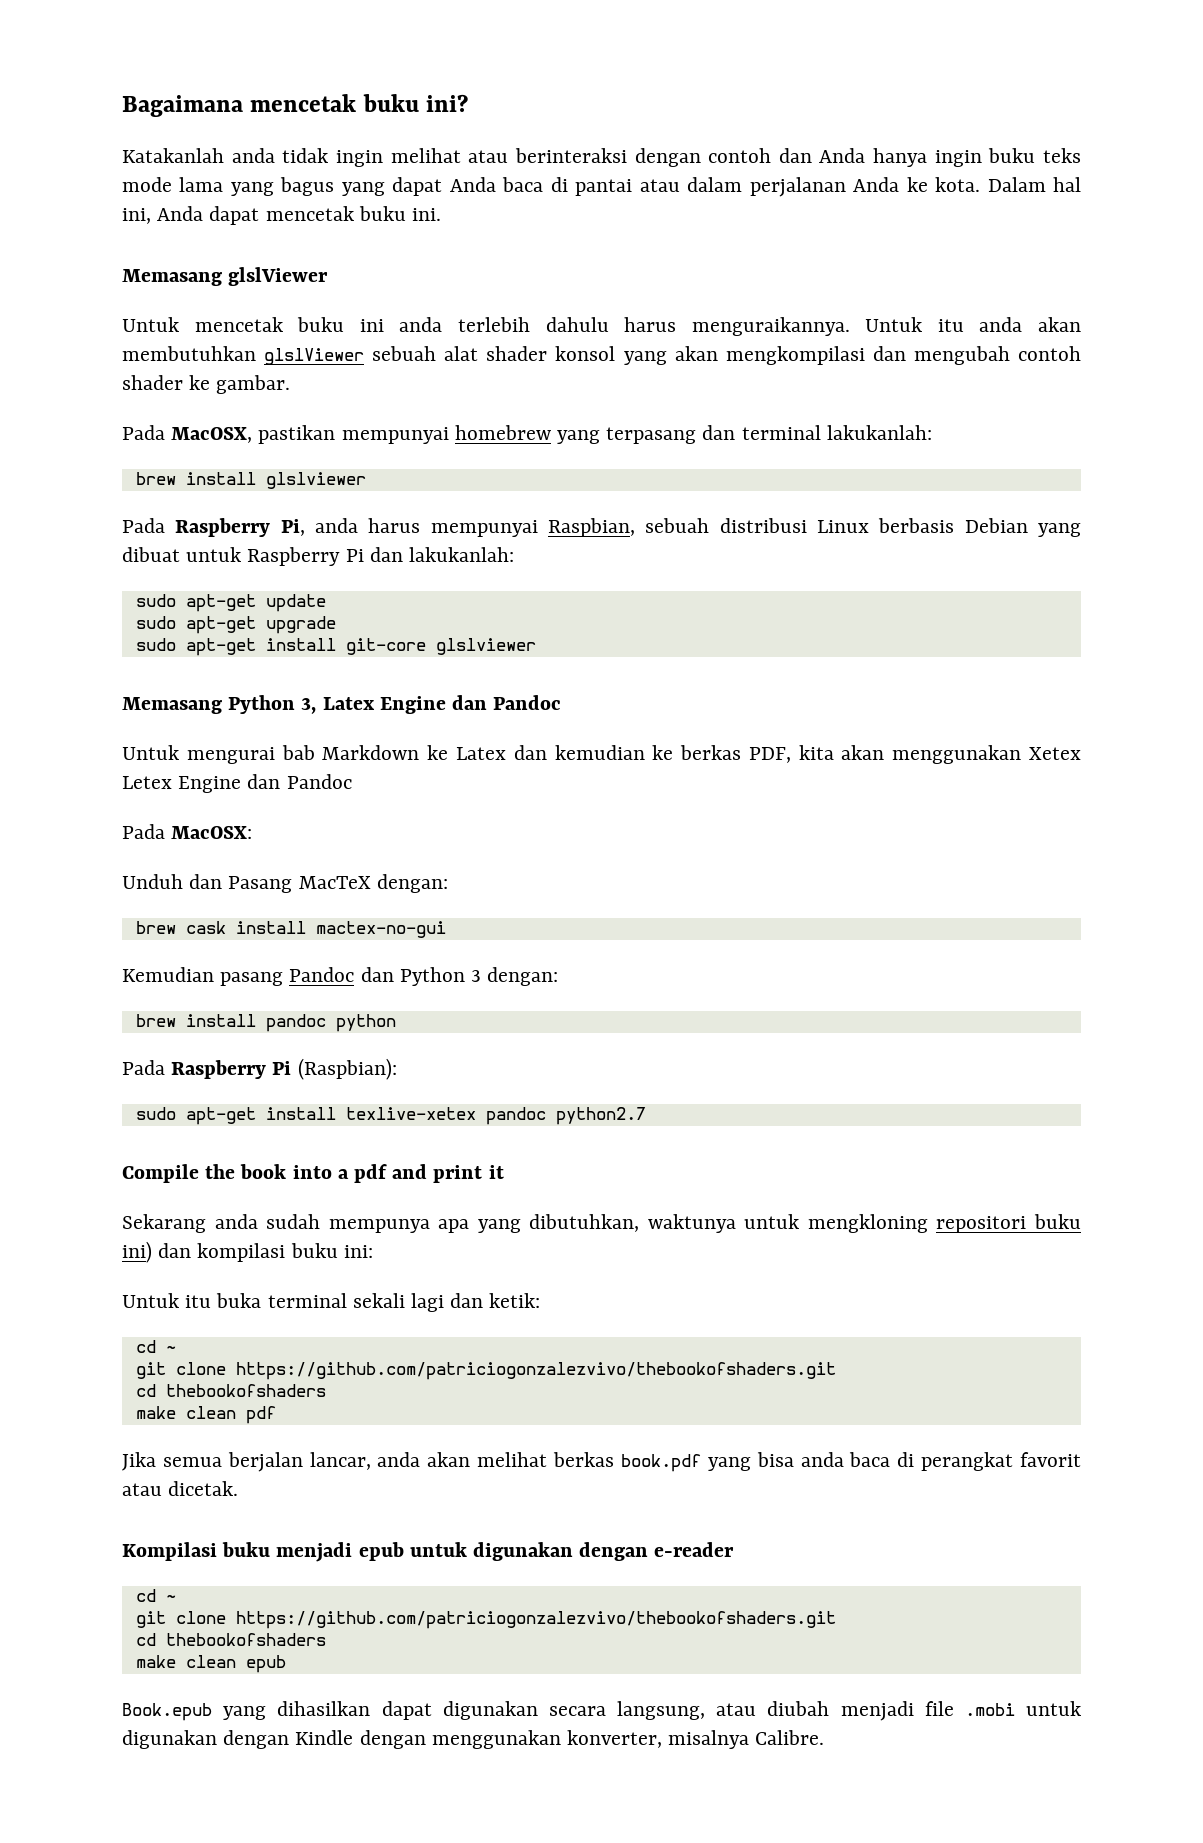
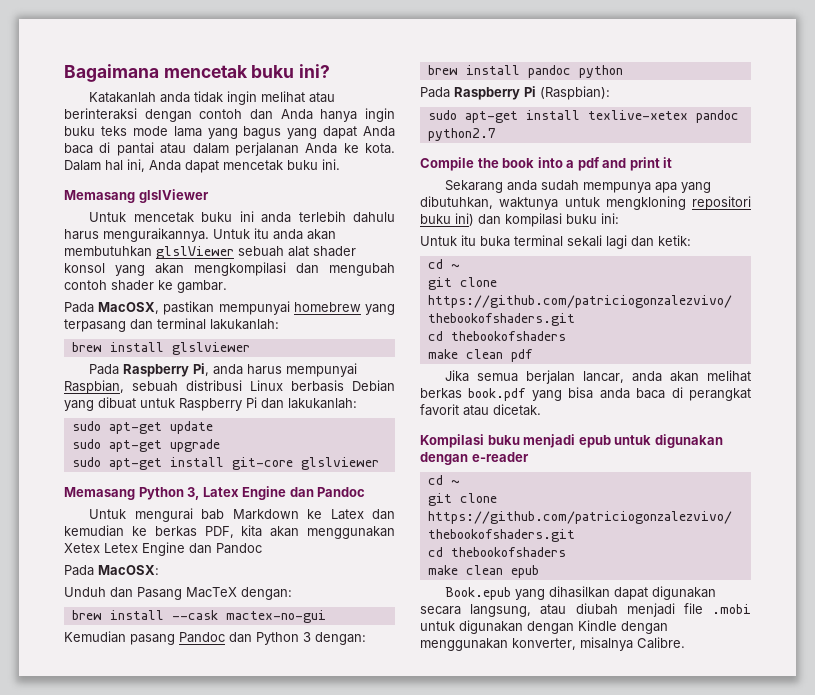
[185,921,306,934] cask install -> [109,610,218,620] install --cask

